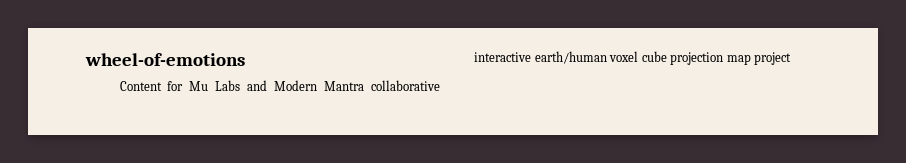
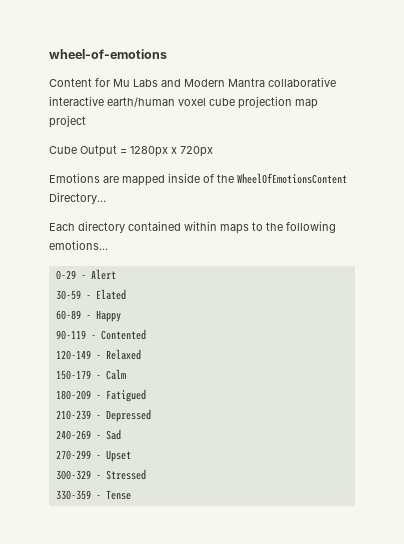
(792, 58) none -> [49,145,213,157] [49,173,347,186] [49,192,106,204] [49,221,336,234] [49,240,108,250] [55,269,116,280] [55,289,126,300] [55,310,121,322] [55,329,146,340] [55,349,141,360] [55,369,126,380] [55,389,146,402] [55,409,151,422] [55,429,121,440] [55,450,131,462] [55,469,146,480] [55,490,131,500] // Cube Output = 1280px x 720px // Emotions are mapped inside of the WheelOfEmotionsContent Directory... // Each directory contained within maps to the following emotions... // 0-29 - Alert // 30-59 - Elated // 60-89 - Happy // 90-119 - Contented // 120-149 - Relaxed // 150-179 - Calm // 180-209 - Fatigued // 210-239 - Depressed // 240-269 - Sad // 270-299 - Upset // 300-329 - Stressed // 330-359 - Tense

